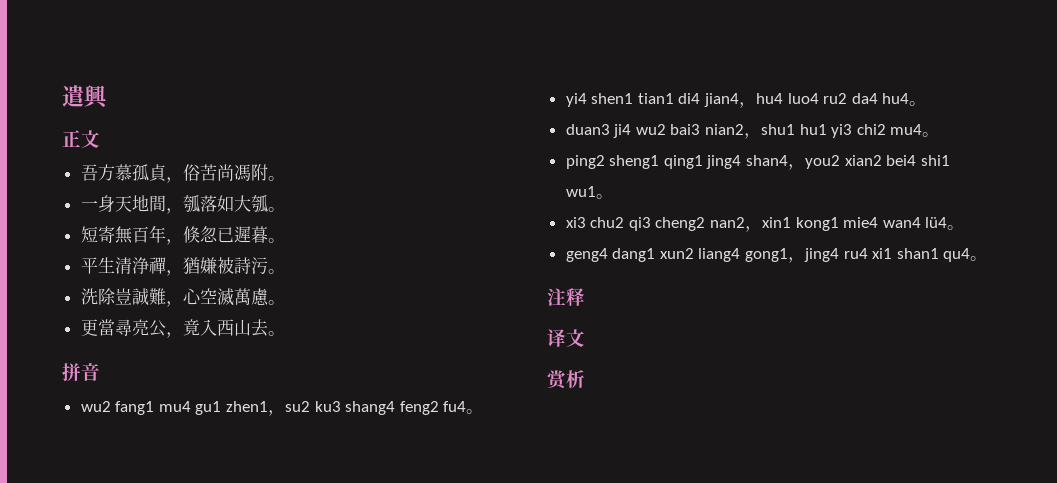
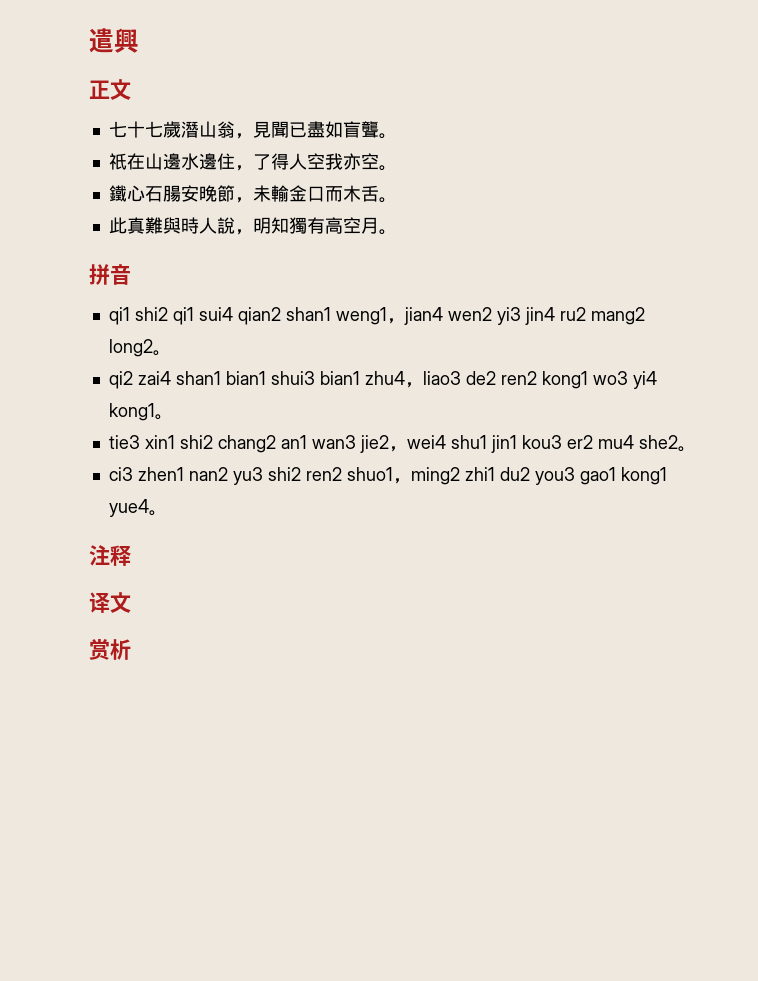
[80,164,285,183] [80,195,285,214] [80,225,285,245] [80,257,285,276] [80,288,285,307] [80,319,285,338] [62,363,100,382] [80,401,484,416] [565,93,927,108] [565,124,940,139] [565,155,950,170] [565,186,613,199] [565,217,965,232] [565,248,971,263] 吾方慕孤貞，俗苦尚馮附。 // 一身天地間，瓠落如大瓠。 // 短寄無百年，倏忽已遲暮。 // 平生清浄禪，猶嫌被詩污。 // 洗除豈誠難，心空滅萬慮。 // 更當尋亮公，竟入西山去。 // 拼音 // wu2 fang1 mu4 gu1 zhen1，su2 ku3 shang4 feng2 fu4。 // yi4 shen1 tian1 di4 jian4，hu4 luo4 ru2 da4 hu4。 // duan3 ji4 wu2 bai3 nian2，shu1 hu1 yi3 chi2 mu4。 // ping2 sheng1 qing1 jing4 shan4，you2 xian2 bei4 shi1 wu1。 // xi3 chu2 qi3 cheng2 nan2，xin1 kong1 mie4 wan4 lü4。 // geng4 dang1 xun2 liang4 gong1，jing4 ru4 xi1 shan1 qu4 -> [108,121,397,139] [108,153,397,171] [108,185,397,203] [108,217,397,235] [89,264,131,285] [108,307,645,325] [108,339,171,357] [108,371,657,389] [108,403,173,421] [108,435,696,453] [108,467,667,485] [108,499,149,517] 七十七歲潛山翁，見聞已盡如盲聾。 // 祇在山邊水邊住，了得人空我亦空。 // 鐵心石腸安晚節，未輸金口而木舌。 // 此真難與時人說，明知獨有高空月。 // 拼音 // qi1 shi2 qi1 sui4 qian2 shan1 weng1，jian4 wen2 yi3 jin4 ru2 mang2 long2。 // qi2 zai4 shan1 bian1 shui3 bian1 zhu4，liao3 de2 ren2 kong1 wo3 yi4 kong1。 // tie3 xin1 shi2 chang2 an1 wan3 jie2，wei4 shu1 jin1 kou3 er2 mu4 she2。 // ci3 zhen1 nan2 yu3 shi2 ren2 shuo1，ming2 zhi1 du2 you3 gao1 kong1 yue4

